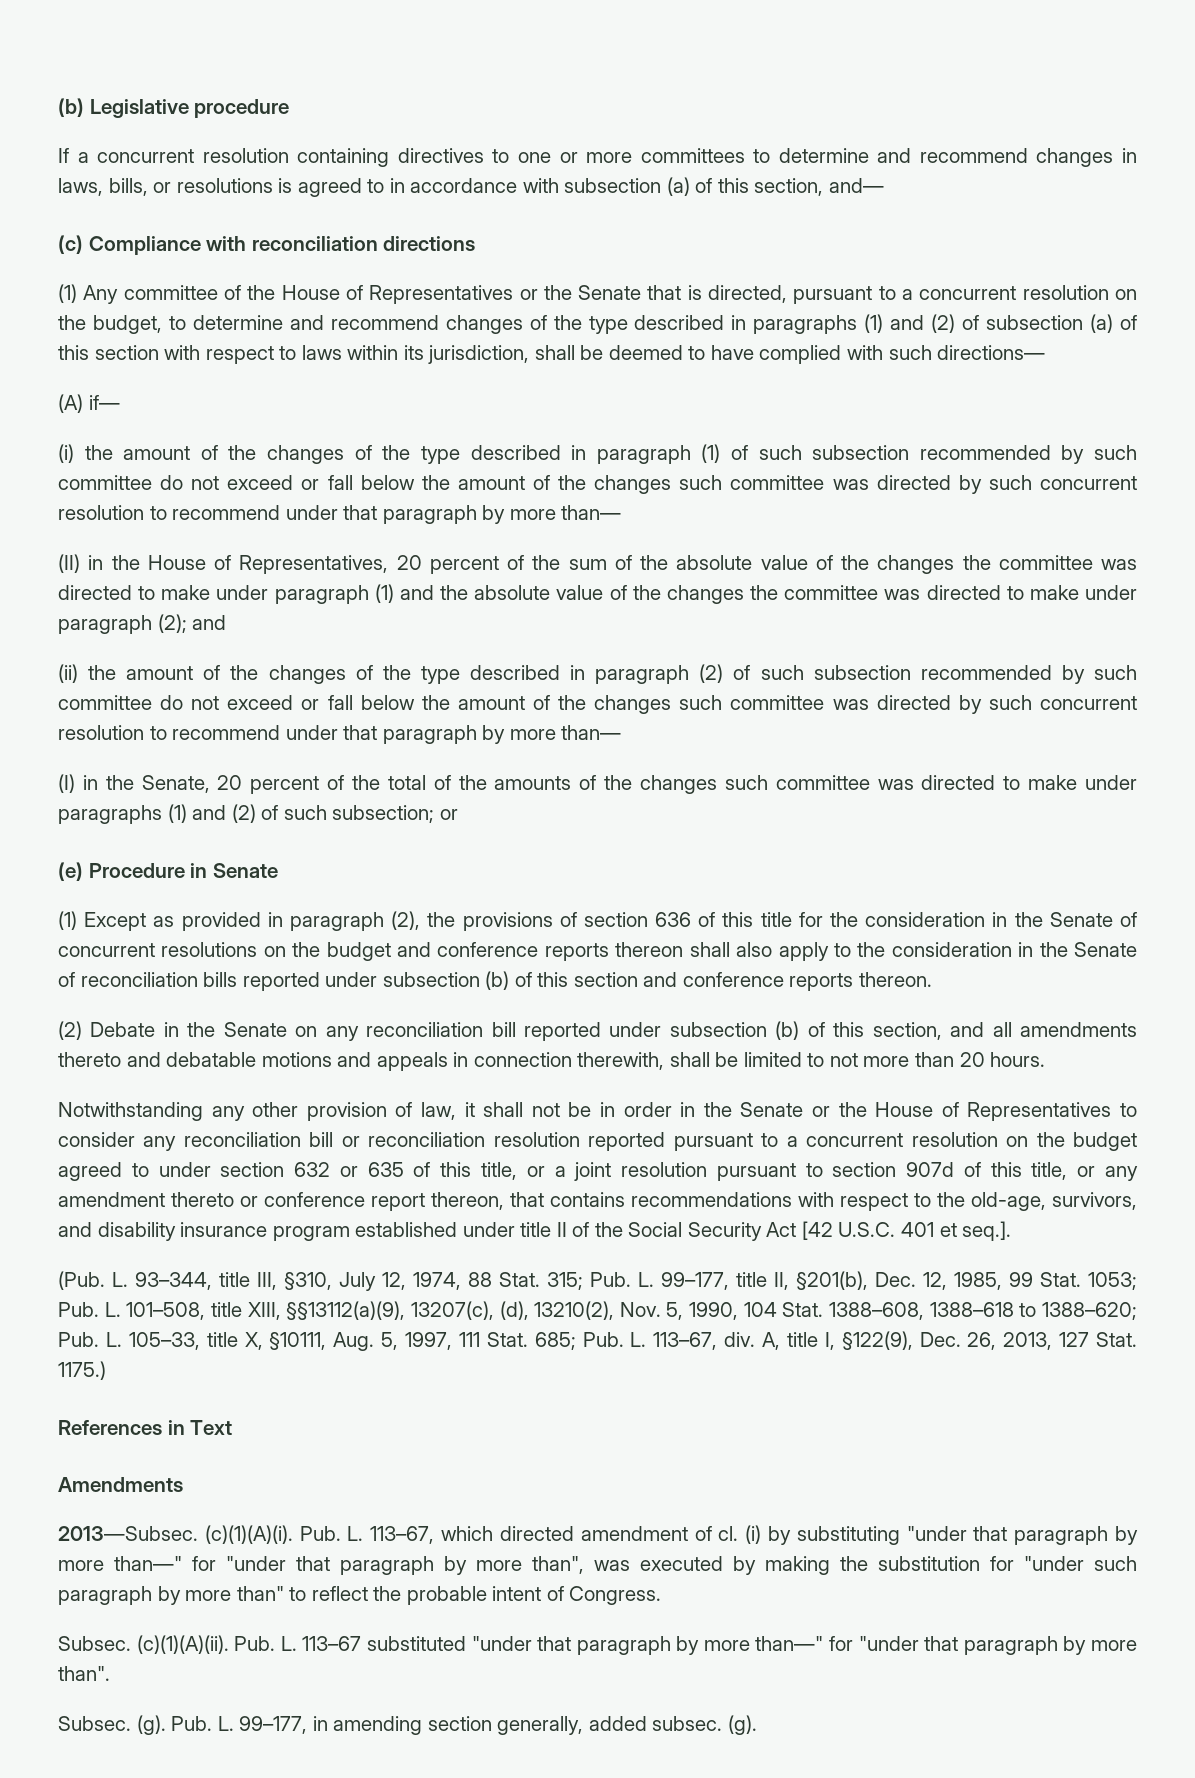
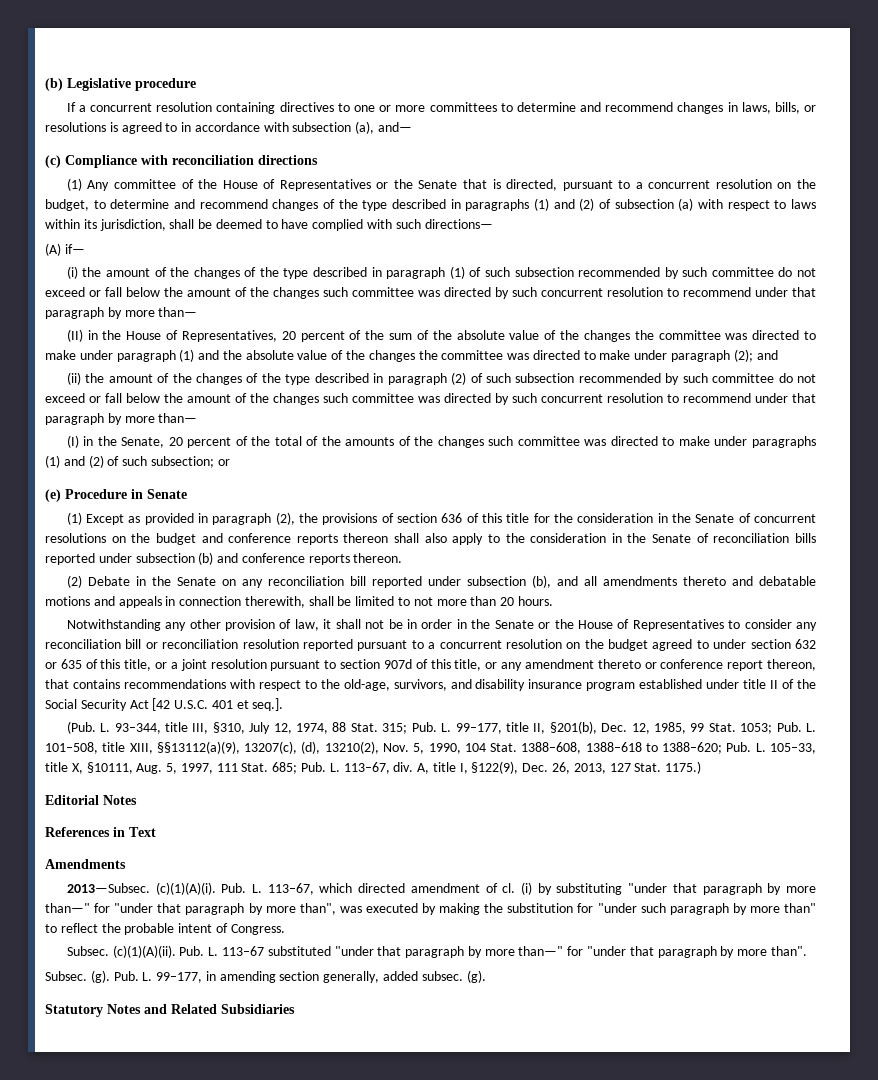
[666,177,824,196] (a) of this section, -> [355,121,375,134] (a),
[1120,315,1137,330] [58,345,159,360] of this section -> (694, 204) none
[514,972,638,987] of this section -> (214, 558) none
[775,1021,942,1040] (b) of this section, -> [531,575,551,588] (b),
(106, 1370) none -> [45,795,137,805] // Editorial Notes
(757, 1725) none -> [45,1004,295,1017] // Statutory Notes and Related Subsidiaries

